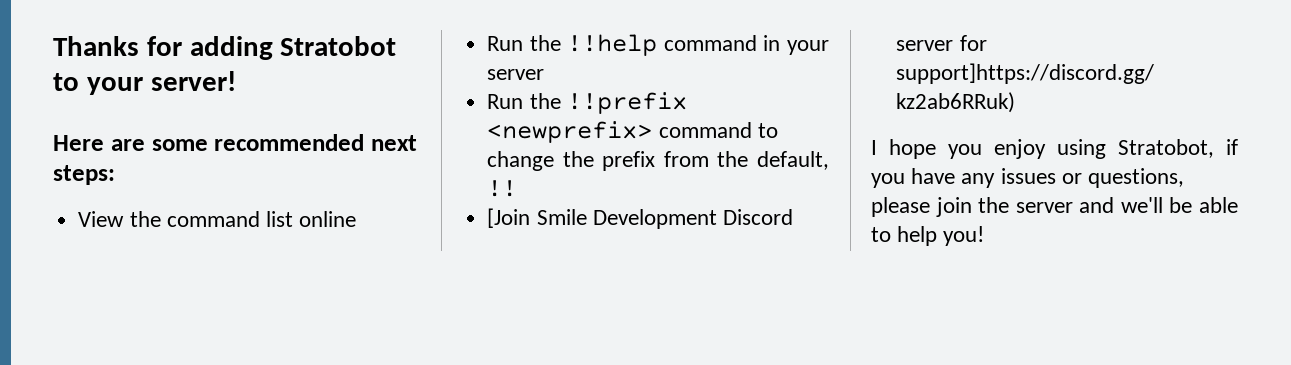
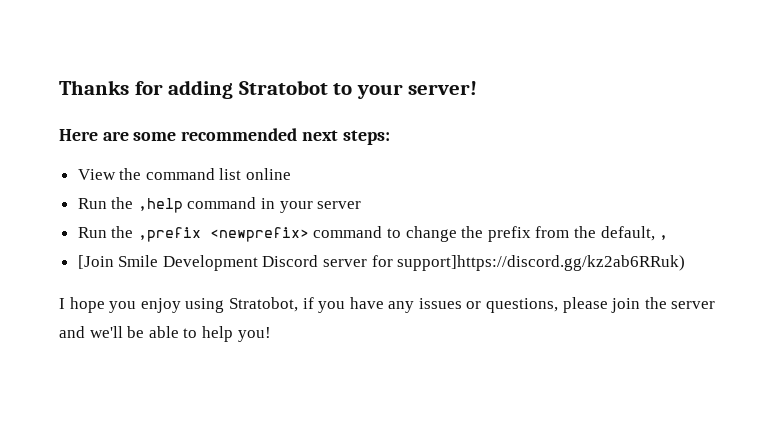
[567,34,658,56] !!help -> [137,198,183,213] ,help
[566,92,687,114] !!prefix -> [137,227,201,242] ,prefix
[487,180,518,197] !! -> [659,235,669,240] ,

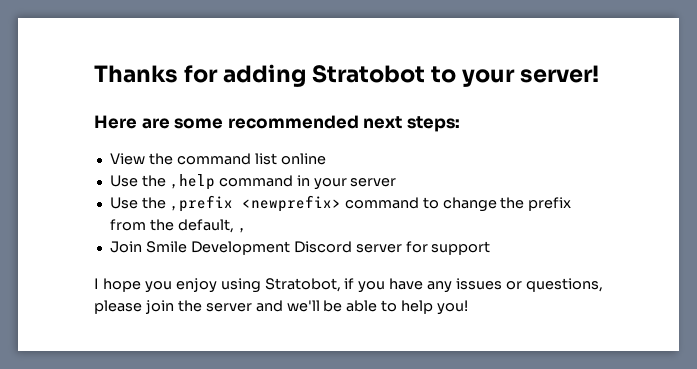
[77,198,107,209] Run -> [109,175,138,187] Use
[77,227,107,238] Run -> [109,197,138,209] Use
[77,255,114,269] [Join -> [109,241,142,253] Join
[397,255,686,271] support]https://discord.gg/kz2ab6RRuk) -> [431,241,491,255] support

